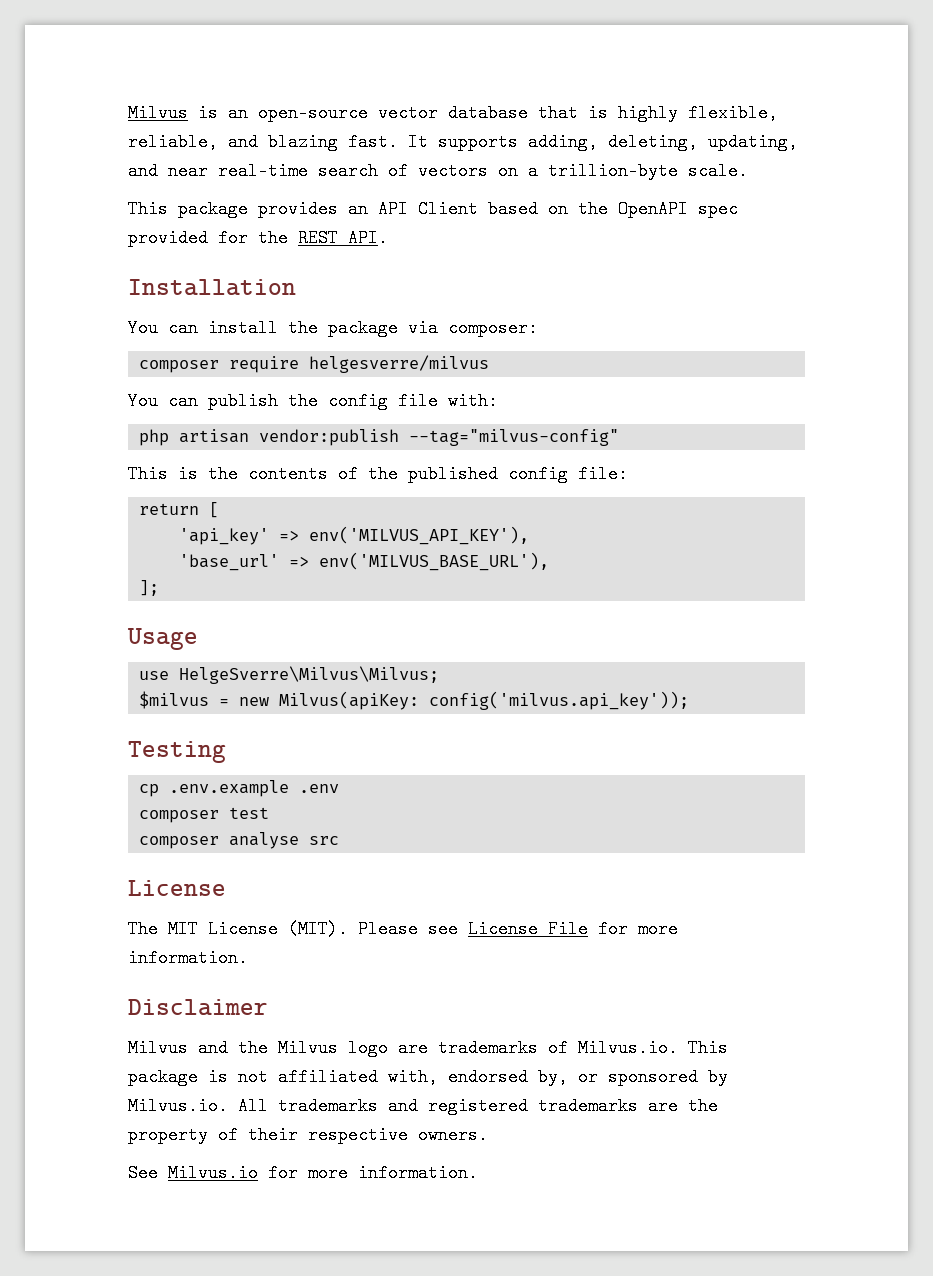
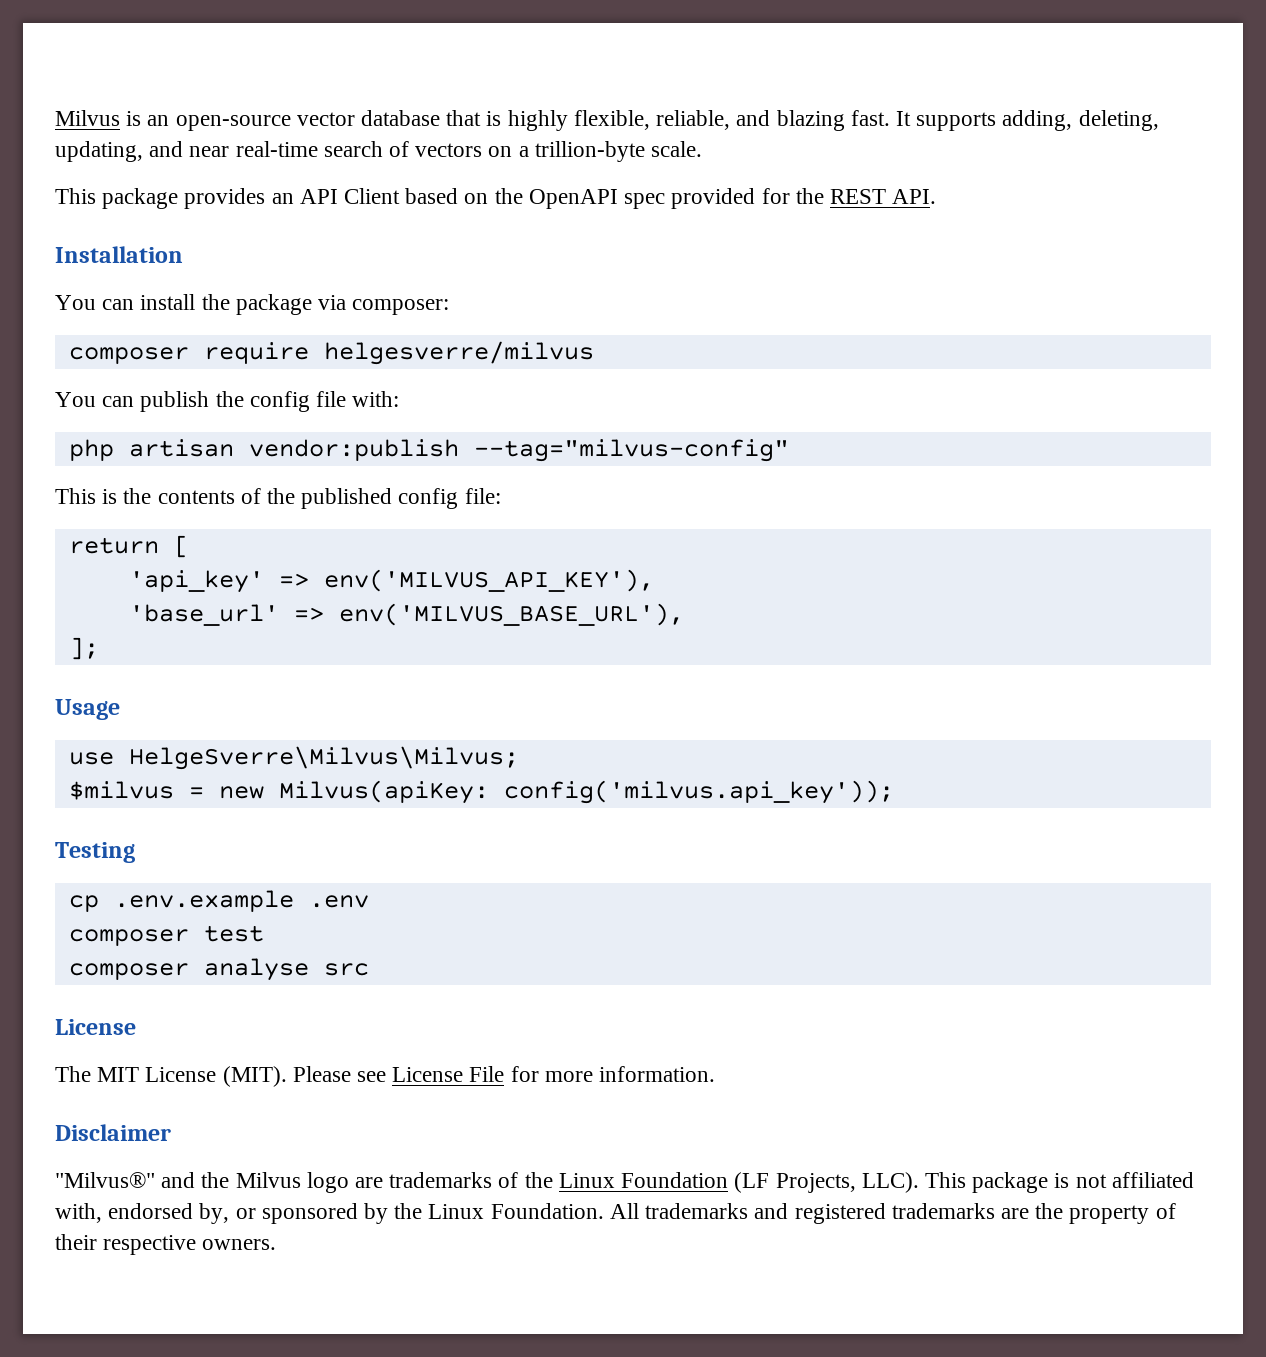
[128,1039,188,1057] Milvus -> [55,1172,155,1188] "Milvus®"
[578,1039,678,1057] Milvus.io. -> [524,1172,919,1193] the Linux Foundation (LF Projects, LLC).
[128,1097,228,1115] Milvus.io. -> [394,1203,604,1219] the Linux Foundation.
[128,1164,478,1182] // See Milvus.io for more information. -> (277, 1244) none

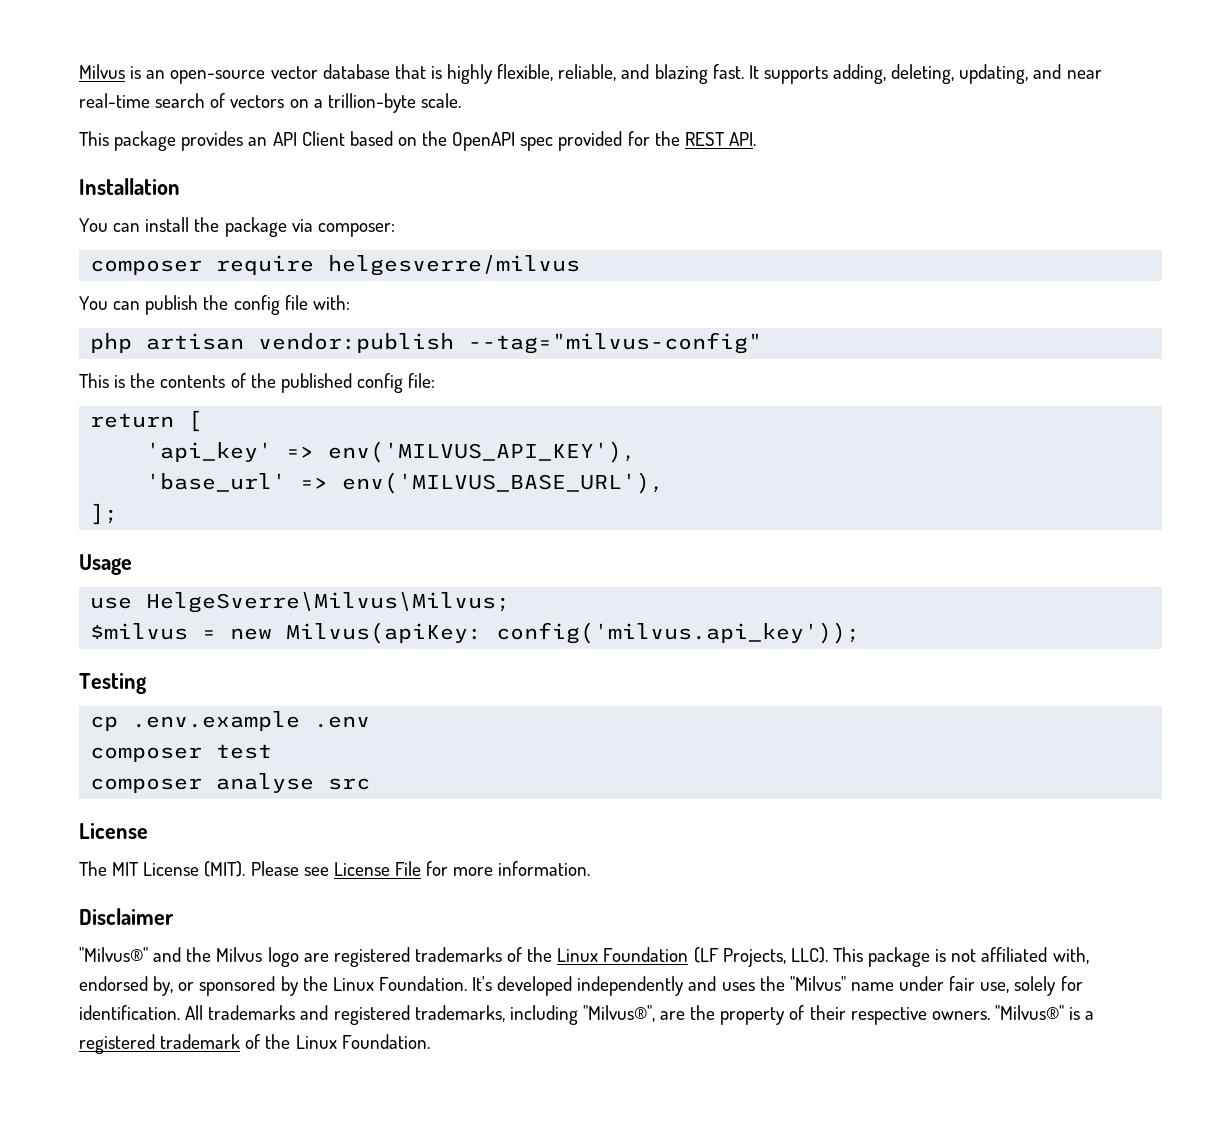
(384, 1182) none -> [333,947,410,967] registered
(604, 1211) none -> [472,976,1083,996] [79,1005,180,1020] It's developed independently and uses the "Milvus" name under fair use, solely for identification.
[891,1203,995,1219] trademarks -> [414,1005,655,1025] trademarks, including "Milvus®",
(277, 1244) none -> [994,1005,1095,1020] [79,1034,430,1054] "Milvus®" is a registered trademark of the Linux Foundation.

